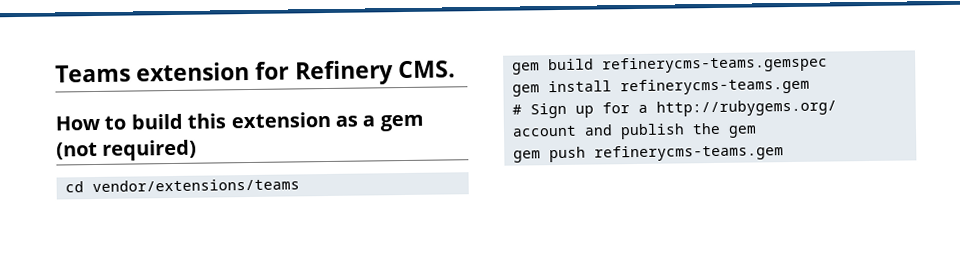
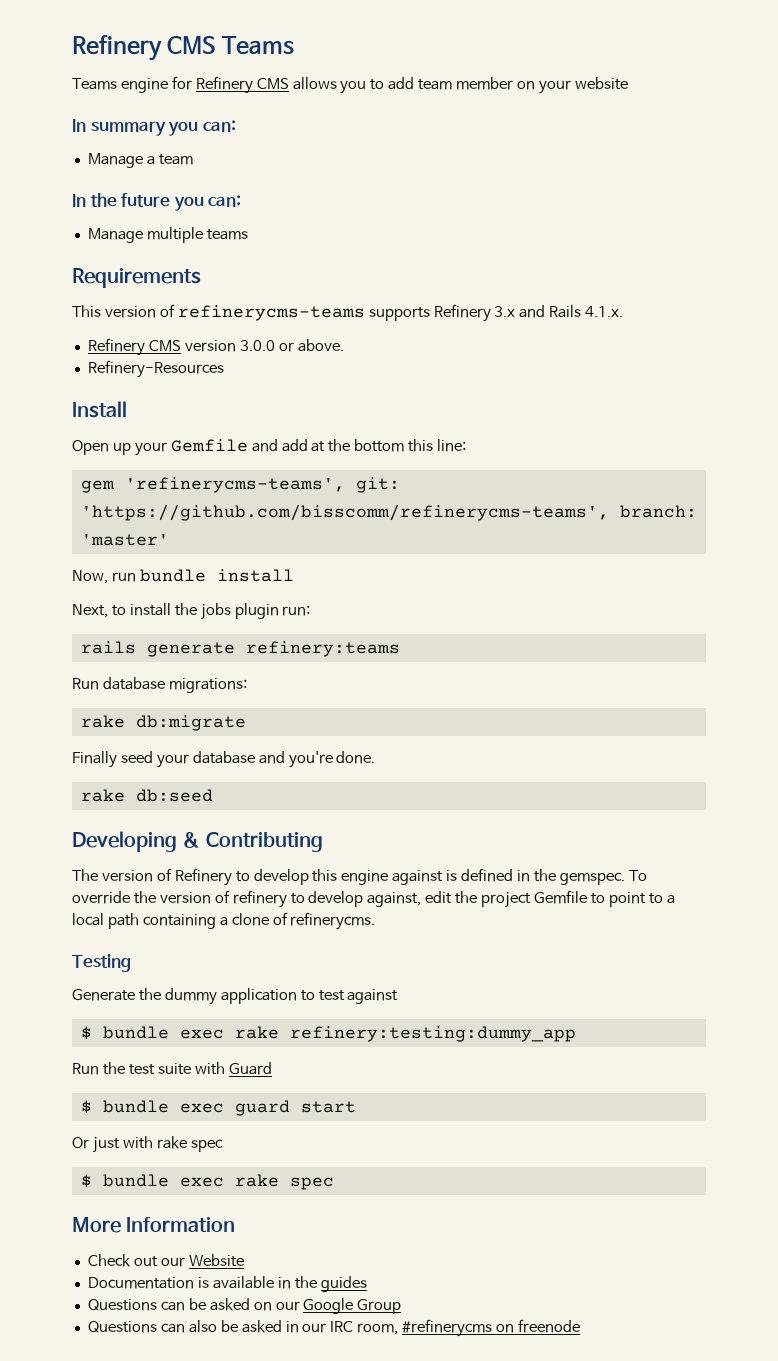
[55,60,456,86] [55,111,424,132] [56,139,198,161] [65,178,301,193] [512,55,829,75] [512,77,811,97] [512,99,838,119] [512,122,758,140] [513,144,785,163] Teams extension for Refinery CMS. // How to build this extension as a gem (not required) // cd vendor/extensions/teams // gem build refinerycms-teams.gemspec // gem install refinerycms-teams.gem // # Sign up for a http://rubygems.org/ account and publish the gem // gem push refinerycms-teams.gem -> [72,35,295,61] [72,76,628,94] [72,119,236,136] [87,153,193,168] [72,193,242,211] [87,227,248,243] [72,268,201,288] [72,304,624,322] [87,338,344,356] [87,360,224,378] [72,401,127,418] [72,439,467,456] [80,477,400,493] [80,504,697,521] [80,533,169,546] [72,569,294,584] [72,603,311,620] [80,641,400,657] [72,677,247,693] [80,715,246,731] [72,751,376,768] [80,789,213,802] [72,831,323,852] [72,868,647,886] [72,890,675,908] [72,912,376,930] [72,954,131,972] [72,988,399,1005] [80,1026,576,1042] [72,1062,272,1075] [80,1100,356,1116] [72,1136,223,1153] [80,1174,334,1190] [72,1217,236,1233] [87,1254,244,1267] [87,1276,367,1292] [87,1298,402,1314] [87,1319,581,1337] Refinery CMS Teams // Teams engine for Refinery CMS allows you to add team member on your website // In summary you can: // Manage a team // In the future you can: // Manage multiple teams // Requirements // This version of refinerycms-teams supports Refinery 3.x and Rails 4.1.x. // Refinery CMS version 3.0.0 or above. // Refinery-Resources // Install // Open up your Gemfile and add at the bottom this line: // gem 'refinerycms-teams', git: 'https://github.com/bisscomm/refinerycms-teams', branch: 'master' // Now, run bundle install // Next, to install the jobs plugin run: // rails generate refinery:teams // Run database migrations: // rake db:migrate // Finally seed your database and you're done. // rake db:seed // Developing & Contributing // The version of Refinery to develop this engine against is defined in the gemspec. To override the version of refinery to develop against, edit the project Gemfile to point to a local path containing a clone of refinerycms. // Testing // Generate the dummy application to test against // $ bundle exec rake refinery:testing:dummy_app // Run the test suite with Guard // $ bundle exec guard start // Or just with rake spec // $ bundle exec rake spec // More Information // Check out our Website // Documentation is available in the guides // Questions can be asked on our Google Group // Questions can also be asked in our IRC room, #refinerycms on freenode

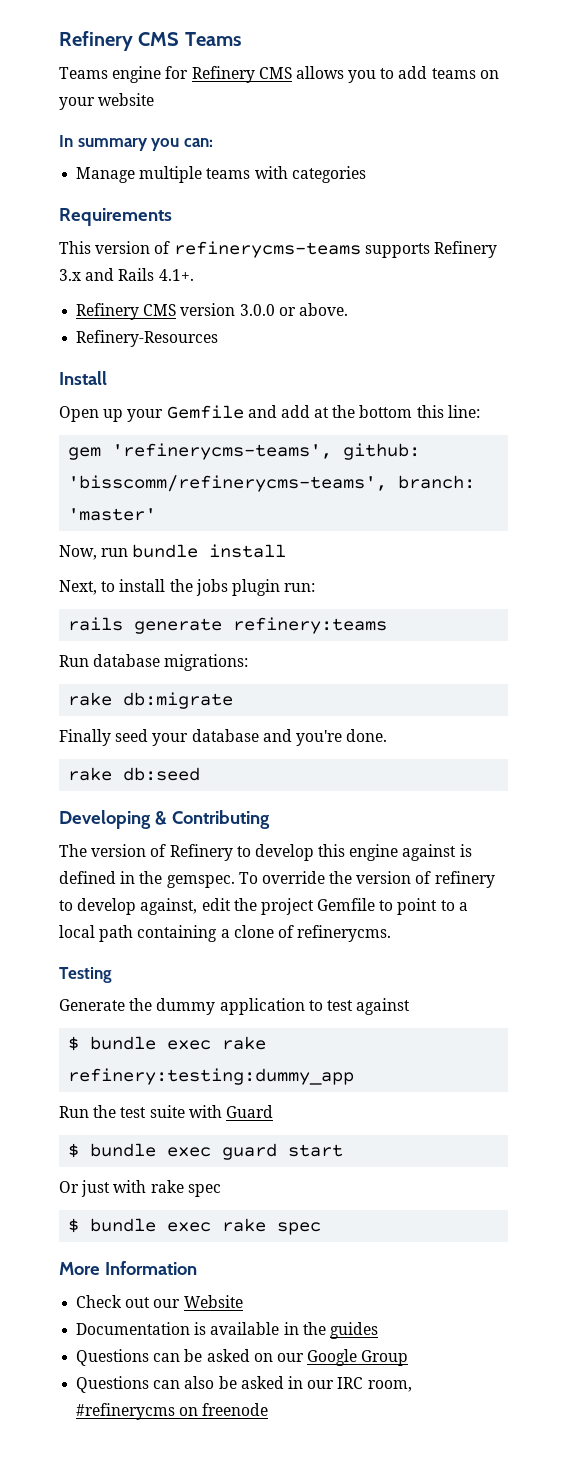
[418,77,514,90] team member -> [431,68,476,79] teams
[87,153,193,168] [72,193,242,211] // Manage a team // In the future you can: -> (213, 142) none
(248, 234) none -> [254,166,366,183] with categories
[585,306,624,317] 4.1.x. -> [158,269,194,281] 4.1+.
[355,477,400,493] [80,504,609,521] git: 'https://github.com/bisscomm/refinerycms-teams', -> [343,443,421,460] [68,475,388,492] github: 'bisscomm/refinerycms-teams',

